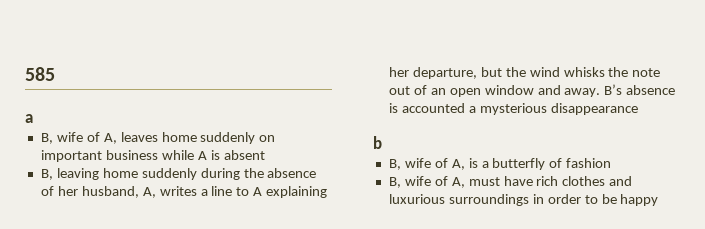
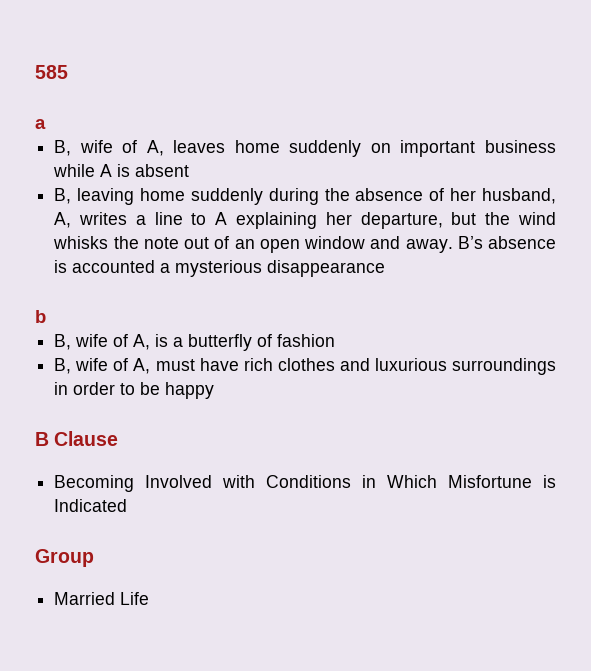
(659, 200) none -> [35,431,119,446] [54,475,556,492] [54,499,128,512] [35,549,94,567] [54,592,150,605] // B Clause // Becoming Involved with Conditions in Which Misfortune is Indicated // Group // Married Life

